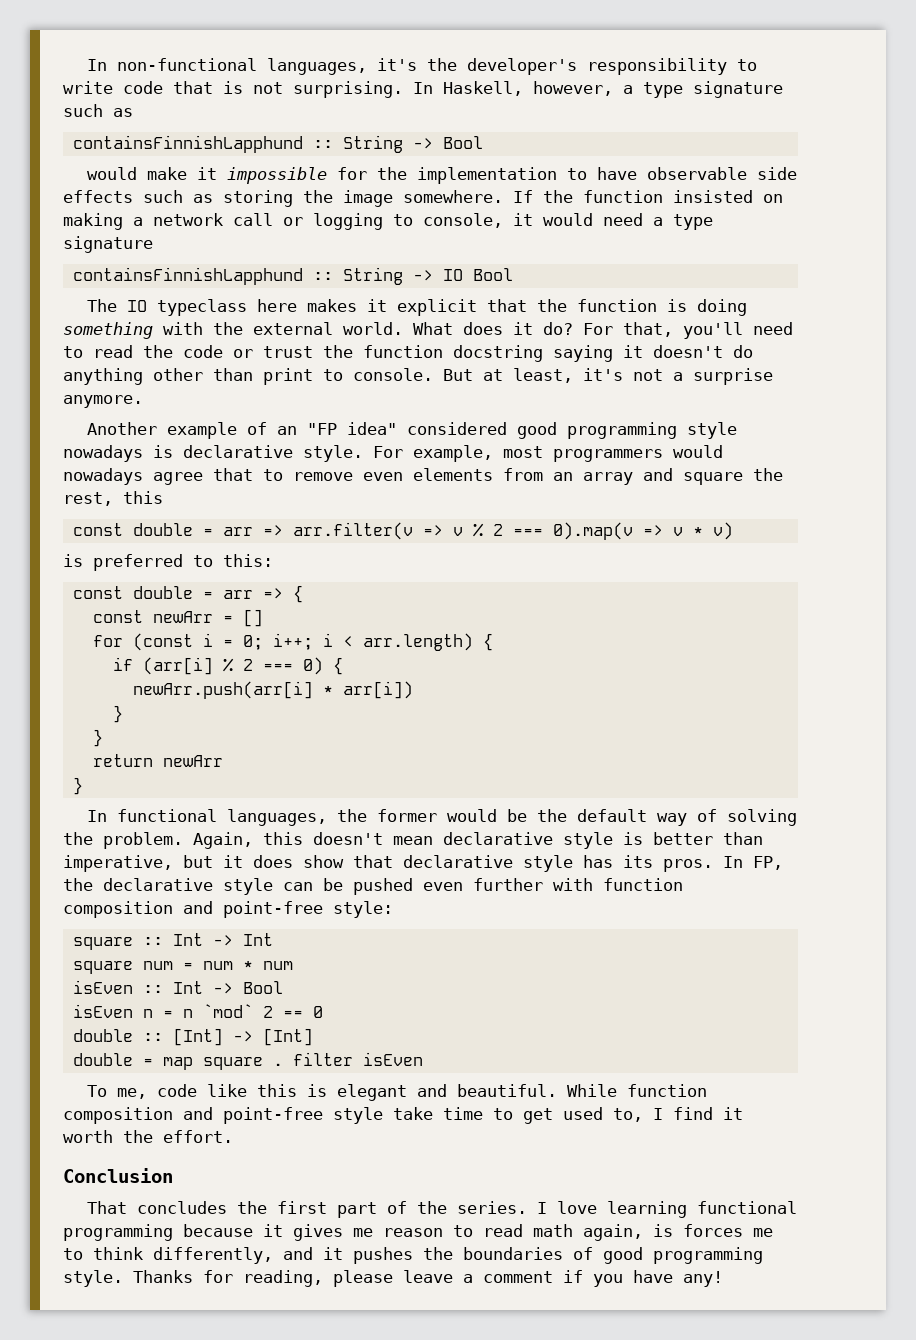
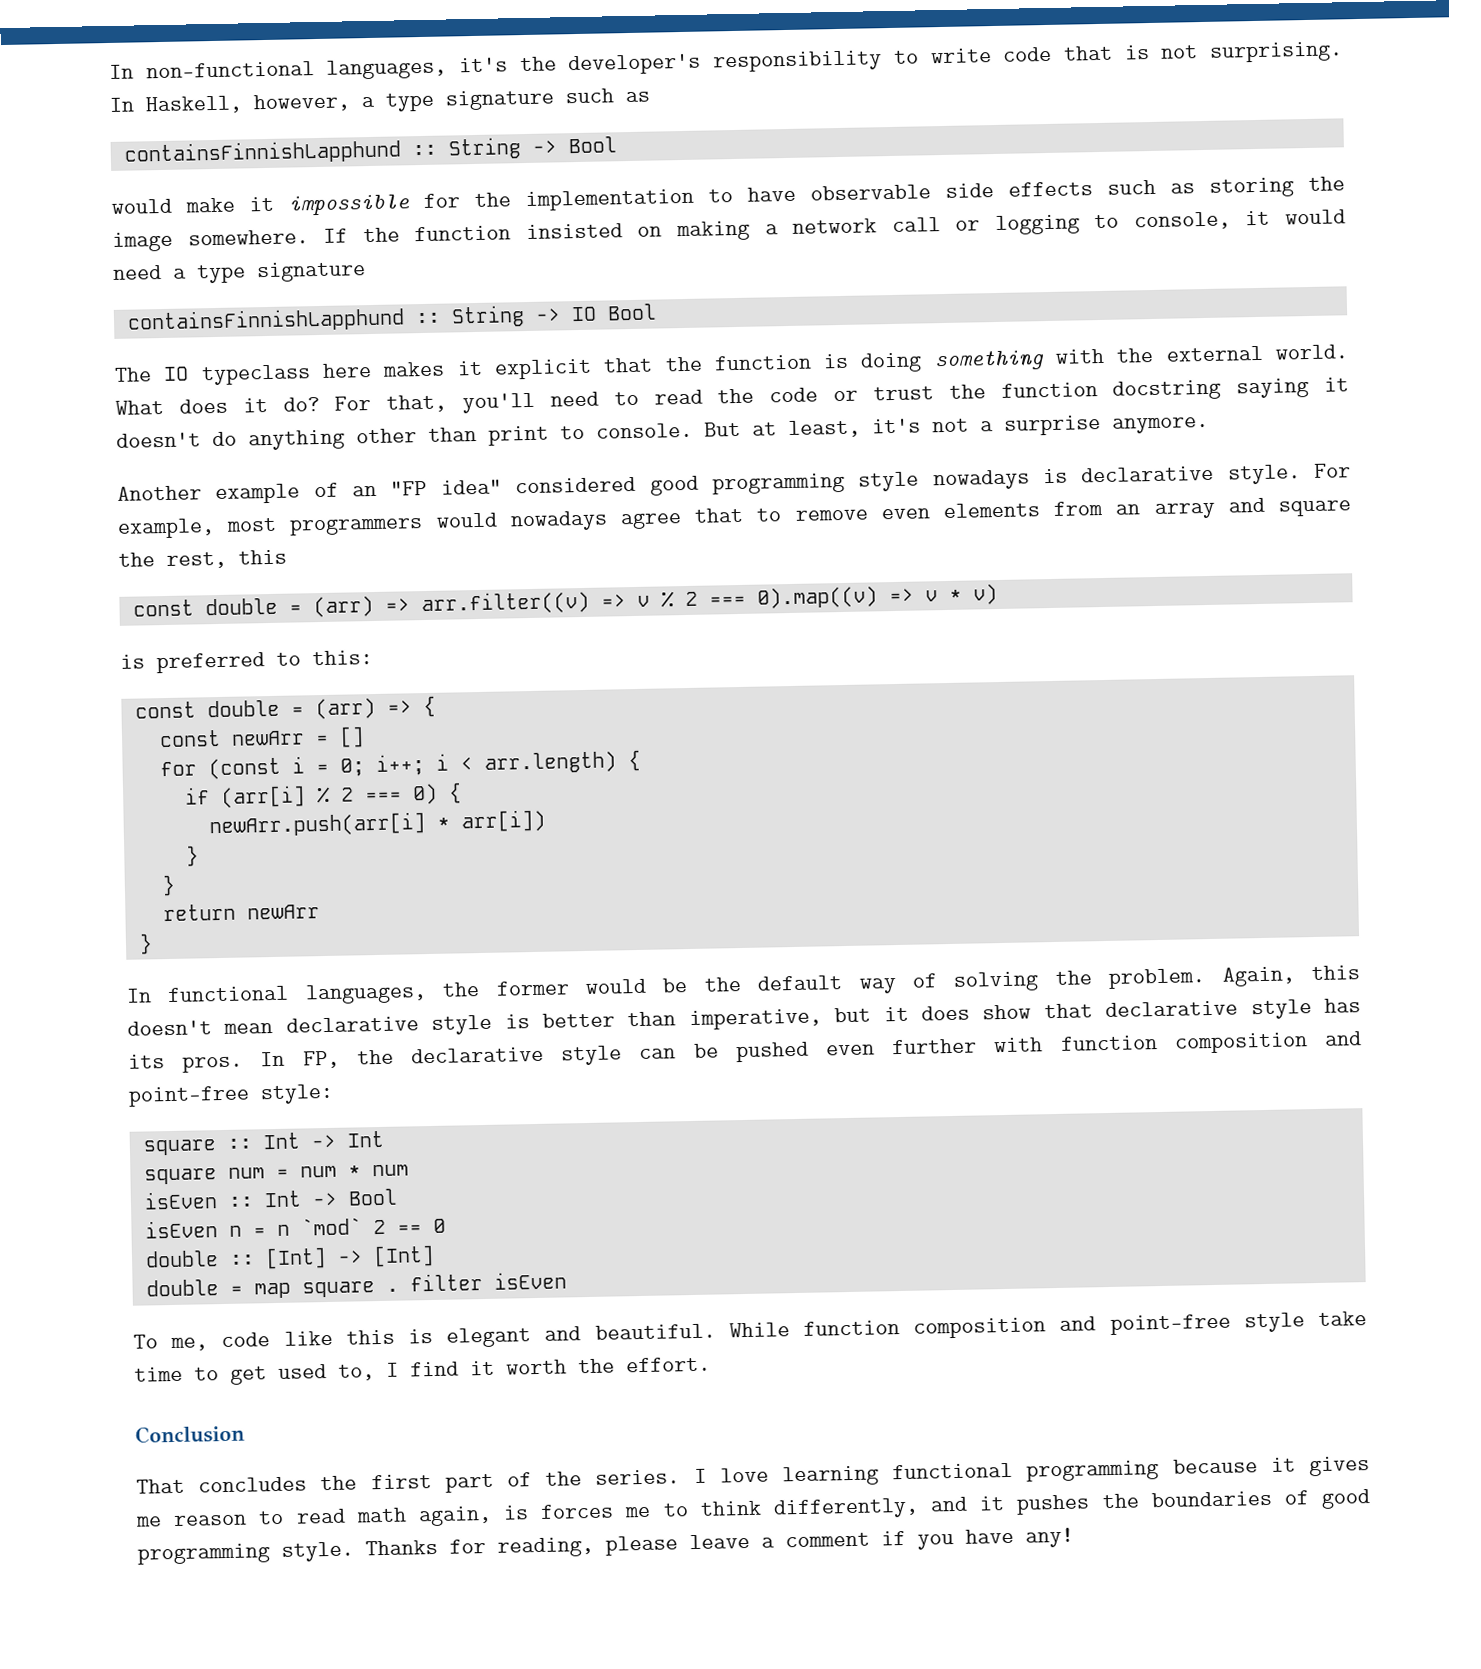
[222,522,413,540] arr => arr.filter(v -> [312,590,590,618] (arr) => arr.filter((v)
[552,522,633,540] 0).map(v -> [756,586,878,609] 0).map((v)
[222,590,253,599] arr -> [314,697,376,720] (arr)

